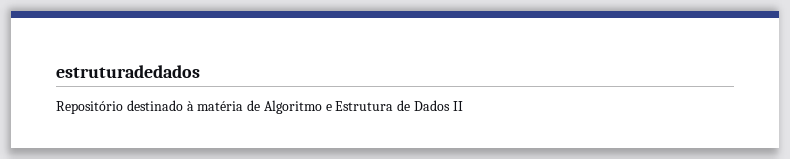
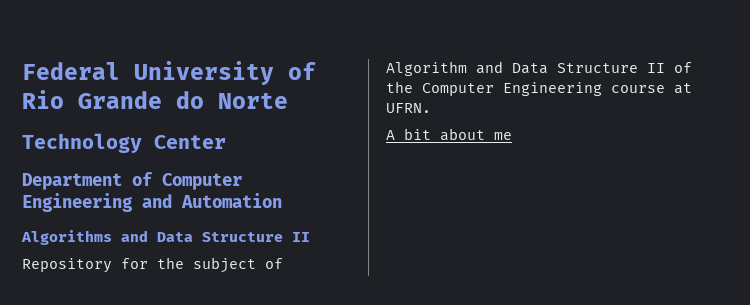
[56,65,200,78] [56,100,463,114] estruturadedados // Repositório destinado à matéria de Algoritmo e Estrutura de Dados II -> [22,61,316,85] [22,90,288,109] [22,133,226,153] [22,172,242,190] [22,193,282,212] [21,230,310,245] [22,257,283,273] [386,61,692,76] [386,81,692,96] [386,103,431,113] [386,128,512,141] Federal University of Rio Grande do Norte // Technology Center // Department of Computer Engineering and Automation // Algorithms and Data Structure II // Repository for the subject of Algorithm and Data Structure II of the Computer Engineering course at UFRN. // A bit about me

